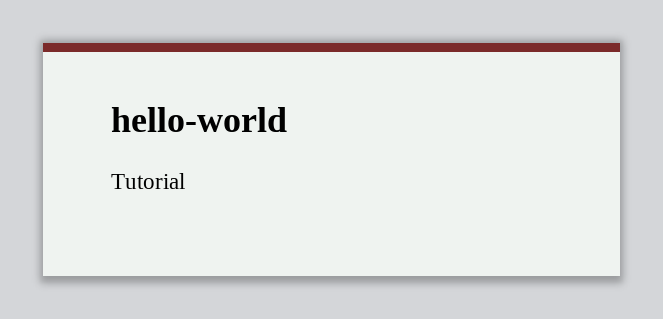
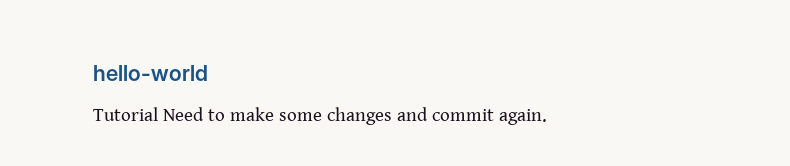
(185, 181) none -> [162,107,547,125] Need to make some changes and commit again.

